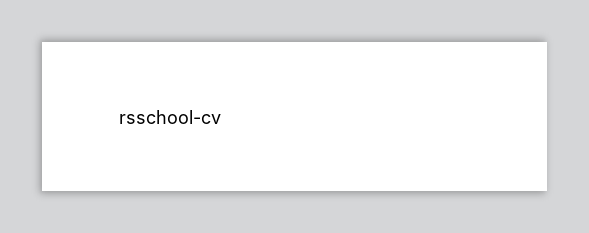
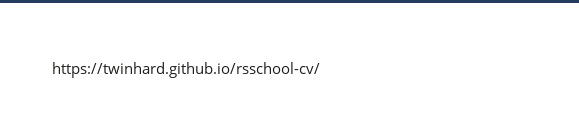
[119,110,221,124] rsschool-cv -> [52,62,320,78] https://twinhard.github.io/rsschool-cv/

